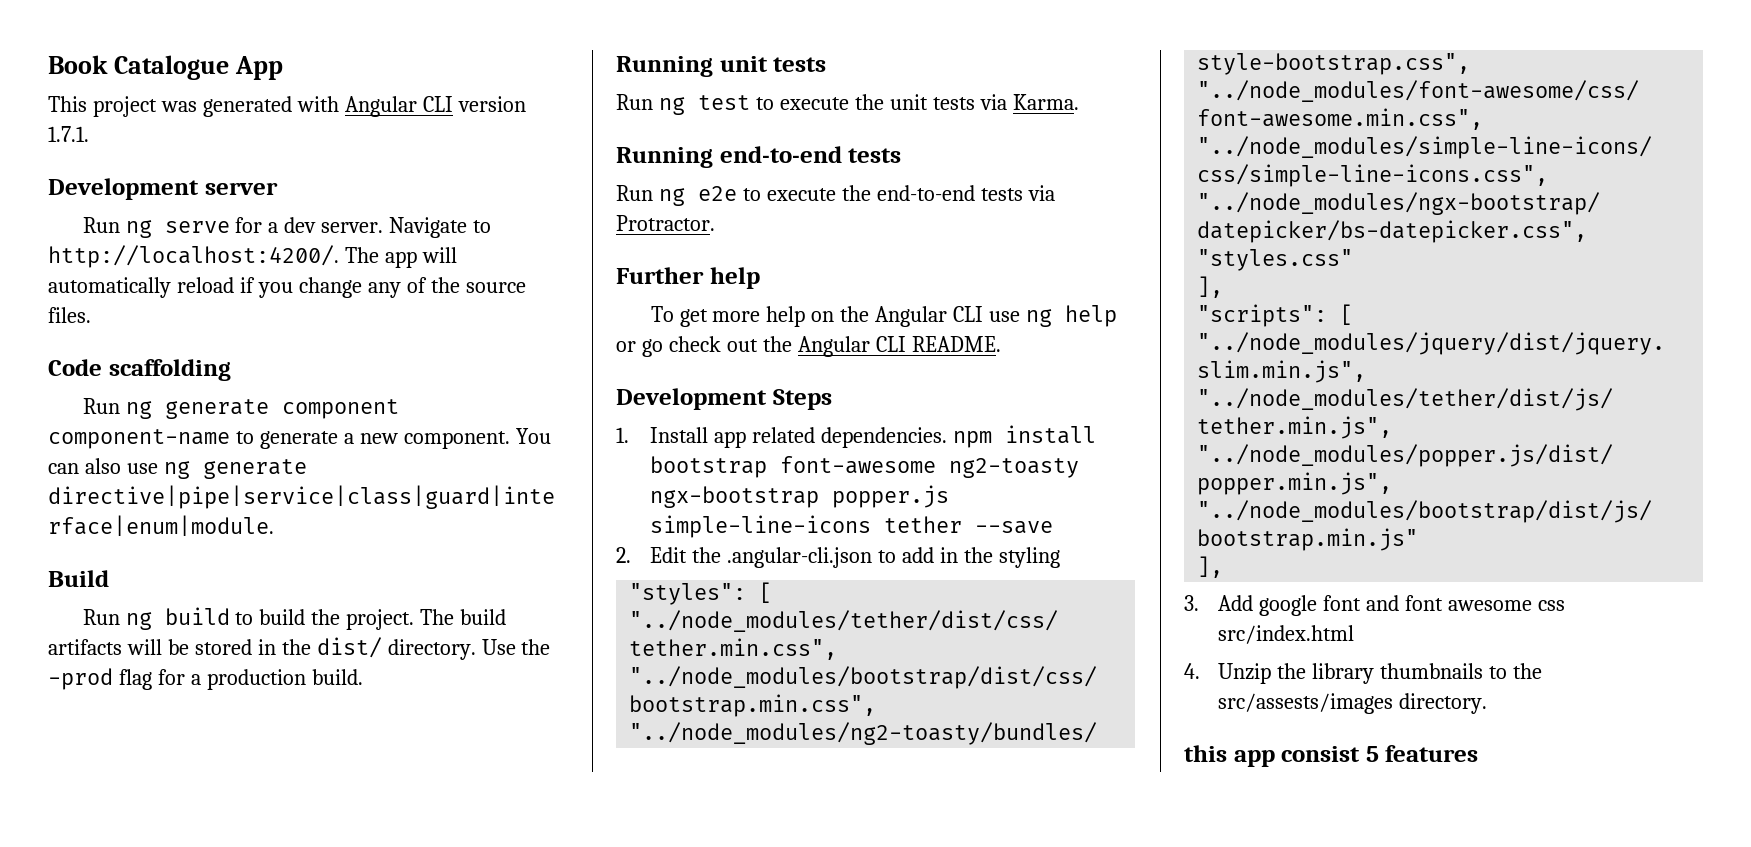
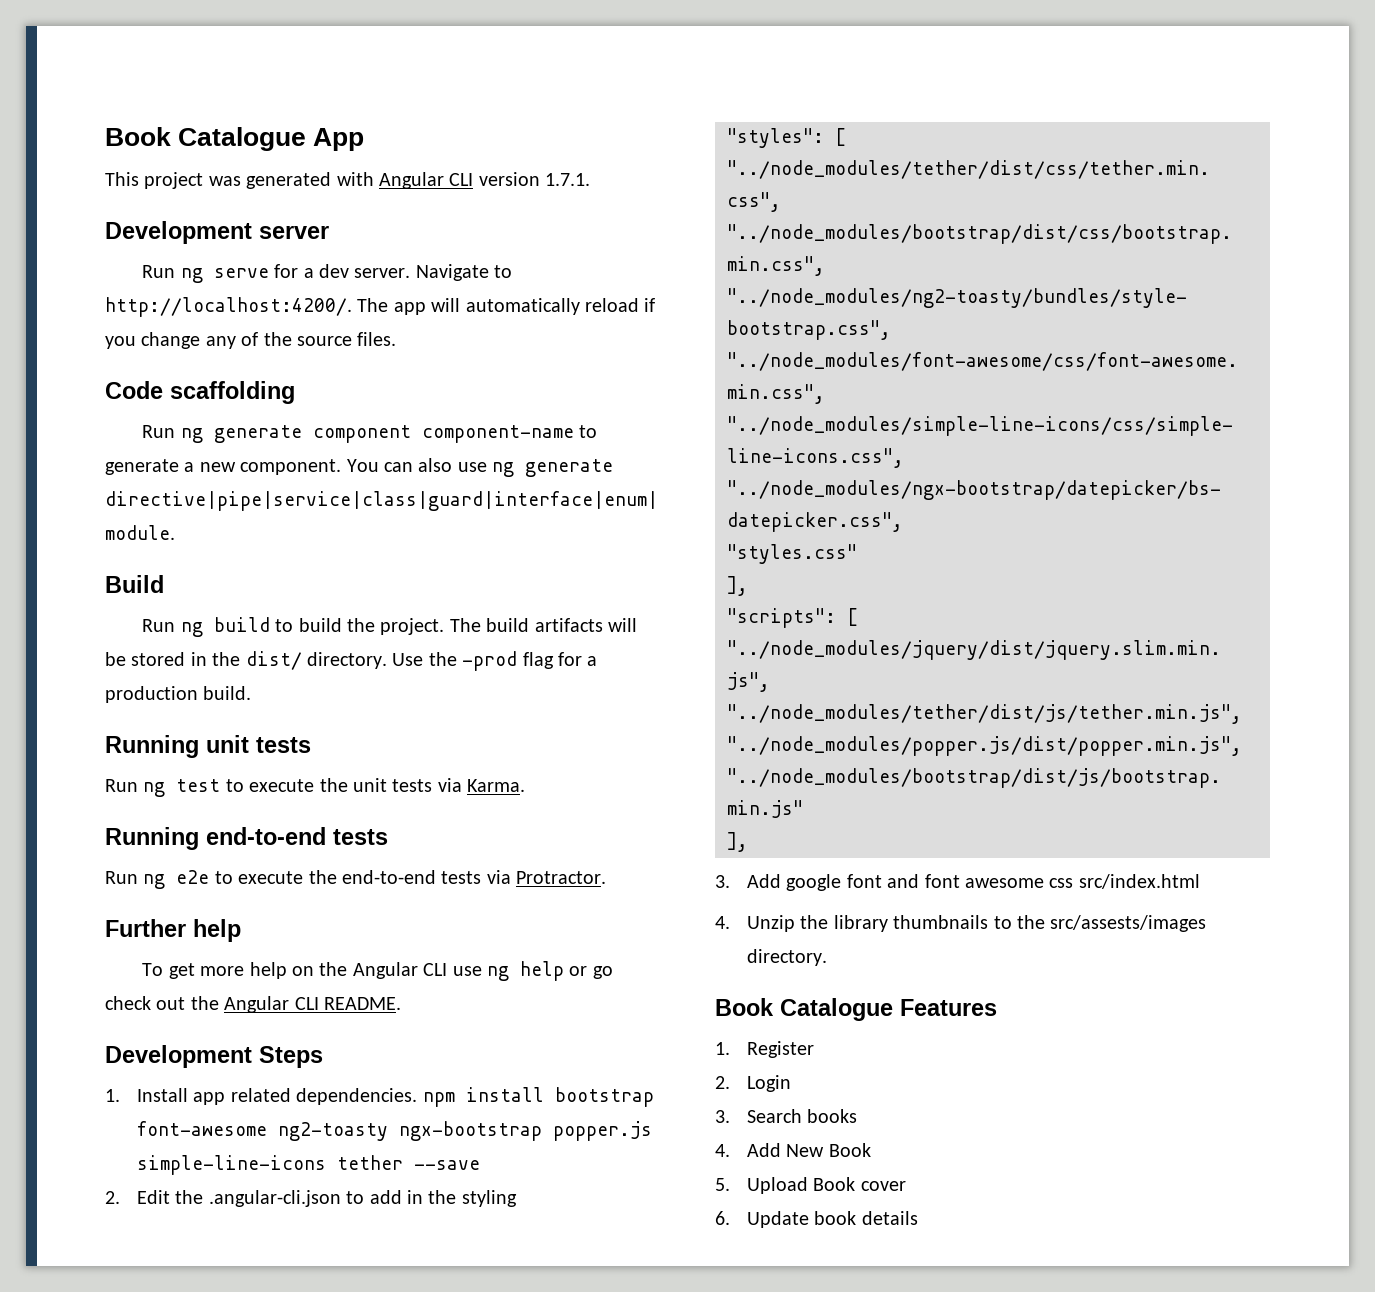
[1184,745,1479,767] this app consist 5 features -> [715,998,997,1021] [715,1041,815,1058] [715,1075,792,1092] [715,1109,858,1123] [715,1143,871,1157] [715,1177,906,1194] [715,1211,918,1228] Book Catalogue Features // 1. Register // 2. Login // 3. Search books // 4. Add New Book // 5. Upload Book cover // 6. Update book details

